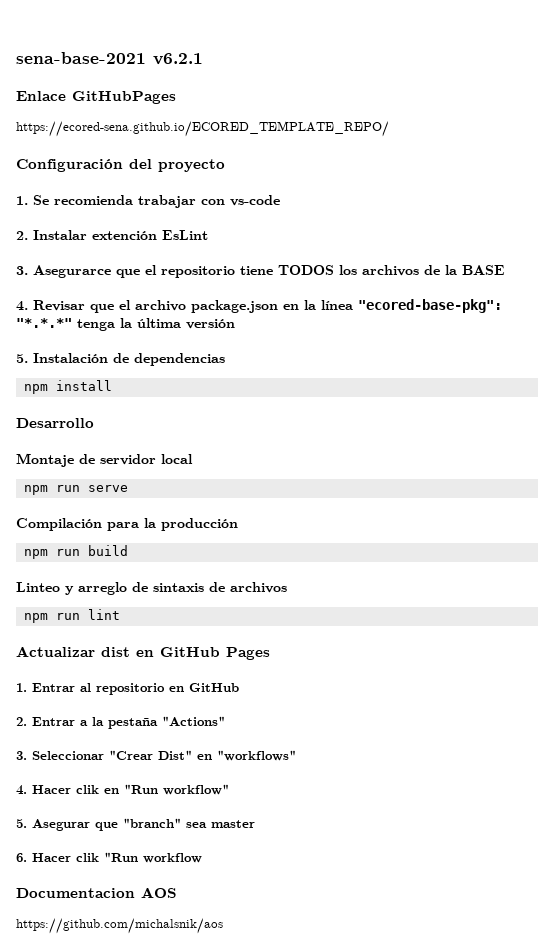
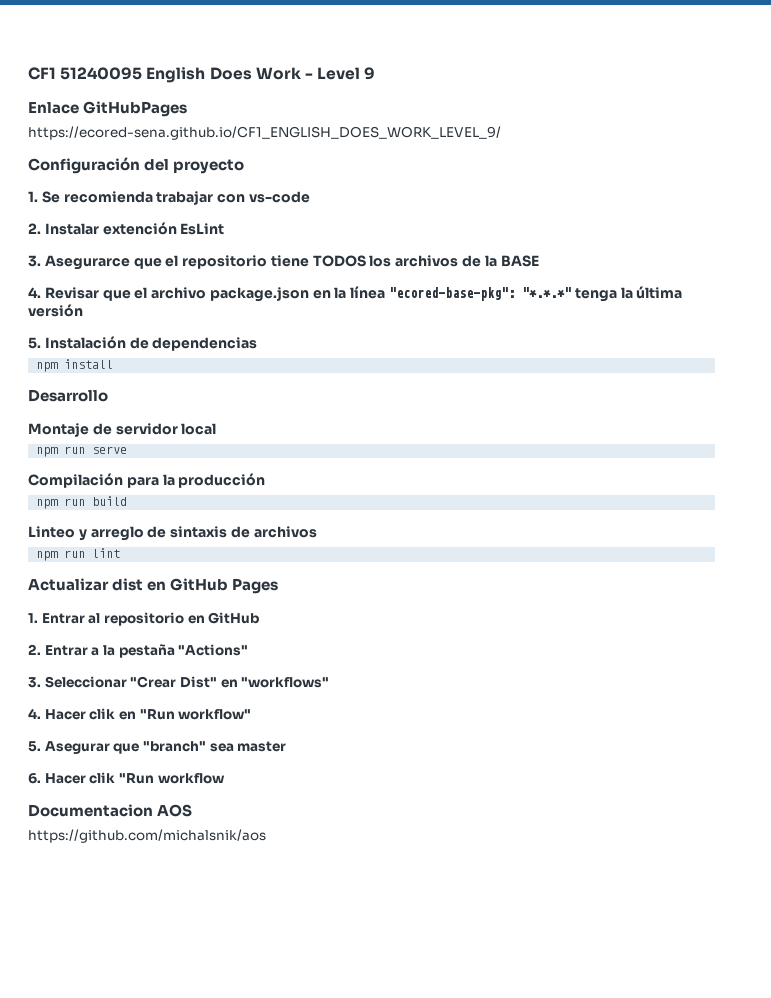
[16,52,203,65] sena-base-2021 v6.2.1 -> [28,67,376,83] CF1 51240095 English Does Work - Level 9
[16,121,389,137] https://ecored-sena.github.io/ECORED_TEMPLATE_REPO/ -> [28,126,501,140] https://ecored-sena.github.io/CF1_ENGLISH_DOES_WORK_LEVEL_9/

